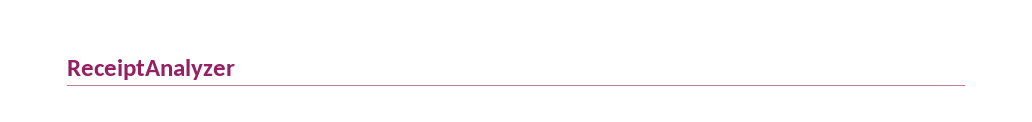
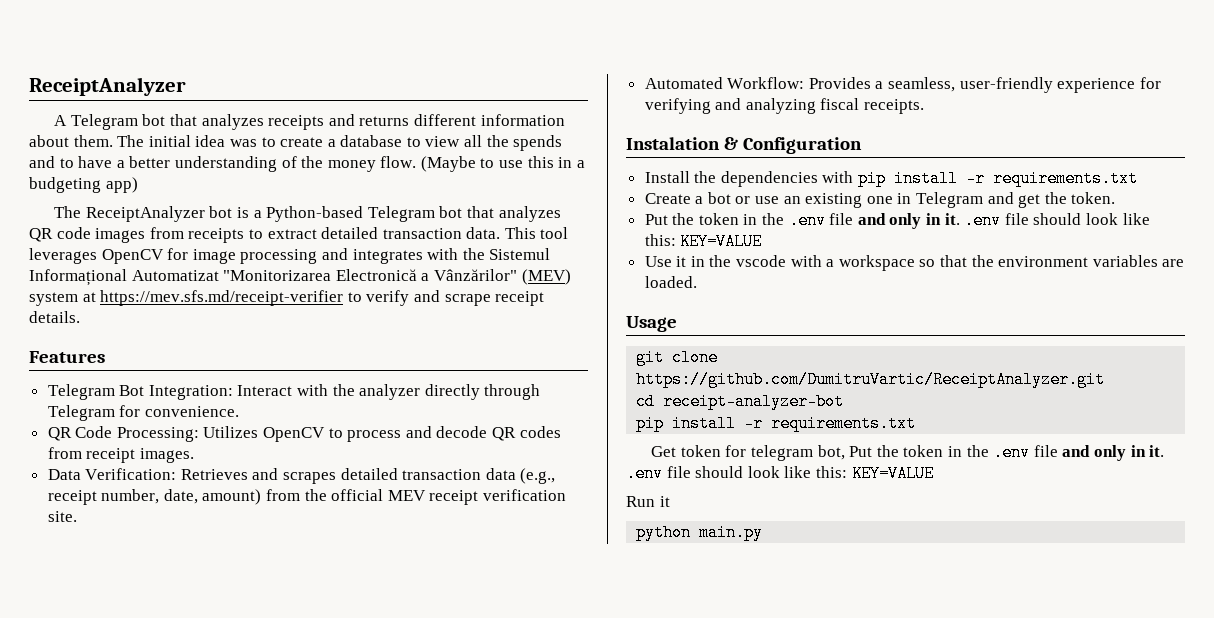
[67,59,235,80] ReceiptAnalyzer -> [29,77,186,96] [54,114,565,130] [29,135,563,151] [29,156,585,172] [29,177,138,193] [54,206,561,222] [29,227,569,243] [29,248,551,264] [29,269,571,286] [29,290,545,306] [29,311,80,323] [29,351,105,363] [47,384,541,400] [47,405,239,421] [47,426,561,442] [47,447,194,463] [47,468,556,484] [47,489,567,505] [47,511,77,522] [644,77,1161,93] [644,98,925,114] [626,137,863,154] [644,170,1139,187] [644,192,1116,208] [644,212,1150,229] [644,233,763,250] [644,255,1185,271] [644,276,697,288] [626,316,677,332] [636,349,719,366] [636,371,1106,388] [636,393,845,410] [636,415,917,432] [651,444,1165,461] [626,465,934,482] [626,496,670,507] [636,524,764,541] ReceiptAnalyzer // A Telegram bot that analyzes receipts and returns different information about them. The initial idea was to create a database to view all the spends and to have a better understanding of the money flow. (Maybe to use this in a budgeting app) // The ReceiptAnalyzer bot is a Python-based Telegram bot that analyzes QR code images from receipts to extract detailed transaction data. This tool leverages OpenCV for image processing and integrates with the Sistemul Informațional Automatizat "Monitorizarea Electronică a Vânzărilor" (MEV) system at https://mev.sfs.md/receipt-verifier to verify and scrape receipt details. // Features // Telegram Bot Integration: Interact with the analyzer directly through Telegram for convenience. // QR Code Processing: Utilizes OpenCV to process and decode QR codes from receipt images. // Data Verification: Retrieves and scrapes detailed transaction data (e.g., receipt number, date, amount) from the official MEV receipt verification site. // Automated Workflow: Provides a seamless, user-friendly experience for verifying and analyzing fiscal receipts. // Instalation & Configuration // Install the dependencies with pip install -r requirements.txt // Create a bot or use an existing one in Telegram and get the token. // Put the token in the .env file and only in it. .env file should look like this: KEY=VALUE // Use it in the vscode with a workspace so that the environment variables are loaded. // Usage // git clone https://github.com/DumitruVartic/ReceiptAnalyzer.git // cd receipt-analyzer-bot // pip install -r requirements.txt // Get token for telegram bot, Put the token in the .env file and only in it. .env file should look like this: KEY=VALUE // Run it // python main.py

